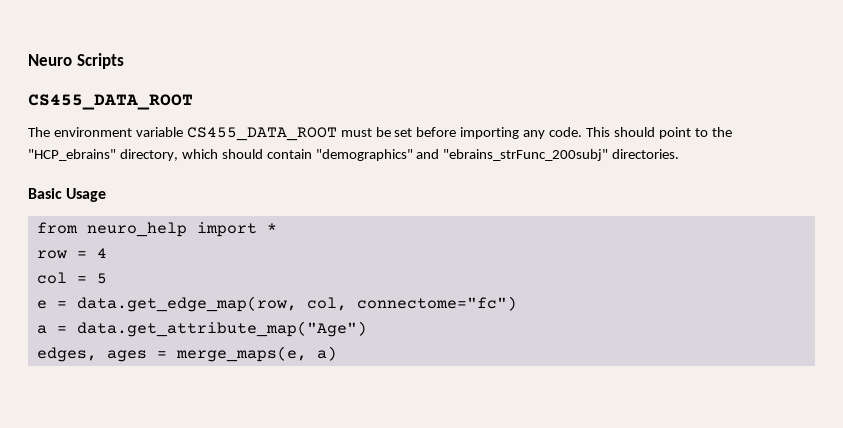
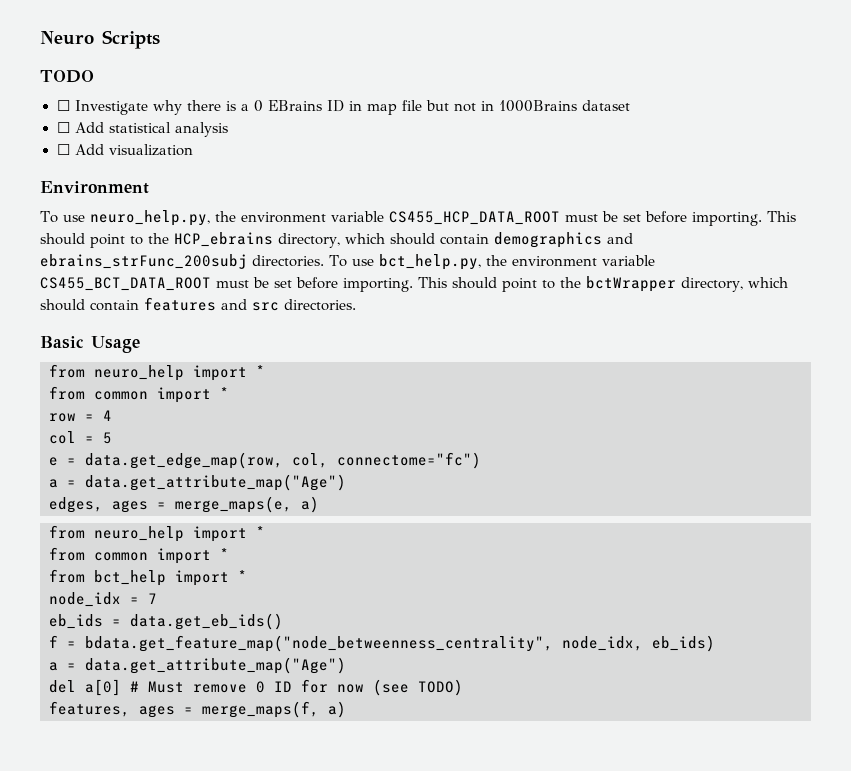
[28,94,193,110] [28,127,732,141] [28,149,609,161] CS455_DATA_ROOT // The environment variable CS455_DATA_ROOT must be set before importing any code. This should point to the "HCP_ebrains" directory, which should contain "demographics" and "ebrains_strFunc_200subj" -> [40,70,94,83] [56,100,630,115] [56,122,228,137] [56,144,193,156] [40,181,149,194] [40,210,796,226] [40,232,633,248] [40,254,655,270] [40,276,788,292] [40,297,279,311] TODO // ☐ Investigate why there is a 0 EBrains ID in map file but not in 1000Brains dataset // ☐ Add statistical analysis // ☐ Add visualization // Environment // To use neuro_help.py, the environment variable CS455_HCP_DATA_ROOT must be set before importing. This should point to the HCP_ebrains directory, which should contain demographics and ebrains_strFunc_200subj directories. To use bct_help.py, the environment variable CS455_BCT_DATA_ROOT must be set before importing. This should point to the bctWrapper directory, which should contain features and src
(277, 228) none -> [49,386,229,403] // from common import *
(337, 353) none -> [49,525,265,542] [49,547,229,564] [49,569,247,586] [49,592,157,607] [49,613,283,630] [49,635,715,652] [49,657,346,674] [49,679,463,696] [49,701,346,718] // from neuro_help import * // from common import * // from bct_help import * // node_idx = 7 // eb_ids = data.get_eb_ids() // f = bdata.get_feature_map("node_betweenness_centrality", node_idx, eb_ids) // a = data.get_attribute_map("Age") // del a[0] # Must remove 0 ID for now (see TODO) // features, ages = merge_maps(f, a)

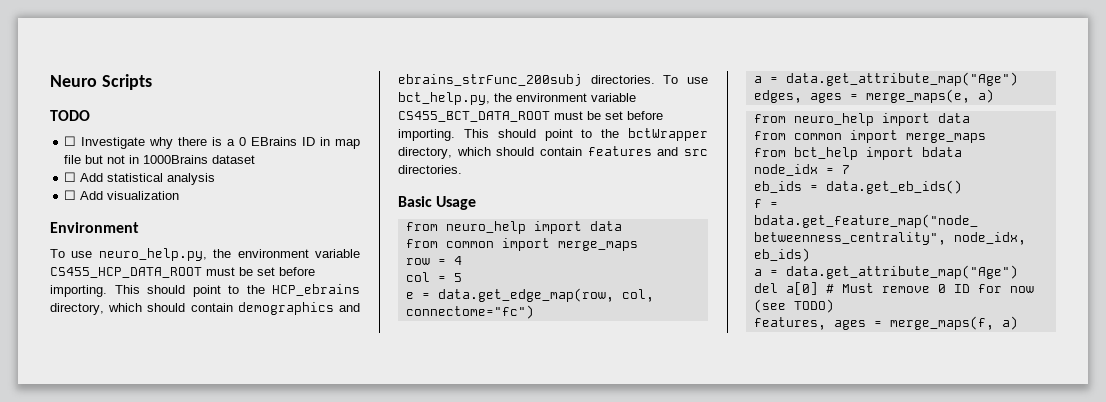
[256,365,265,377] [49,386,229,403] * // from common import * -> [589,221,622,231] [405,238,638,251] data // from common import merge_maps
[256,526,265,538] [49,547,229,564] * // from common import * -> [937,113,970,123] [753,130,986,143] data // from common import merge_maps
[238,570,247,582] * -> [921,147,962,157] bdata

